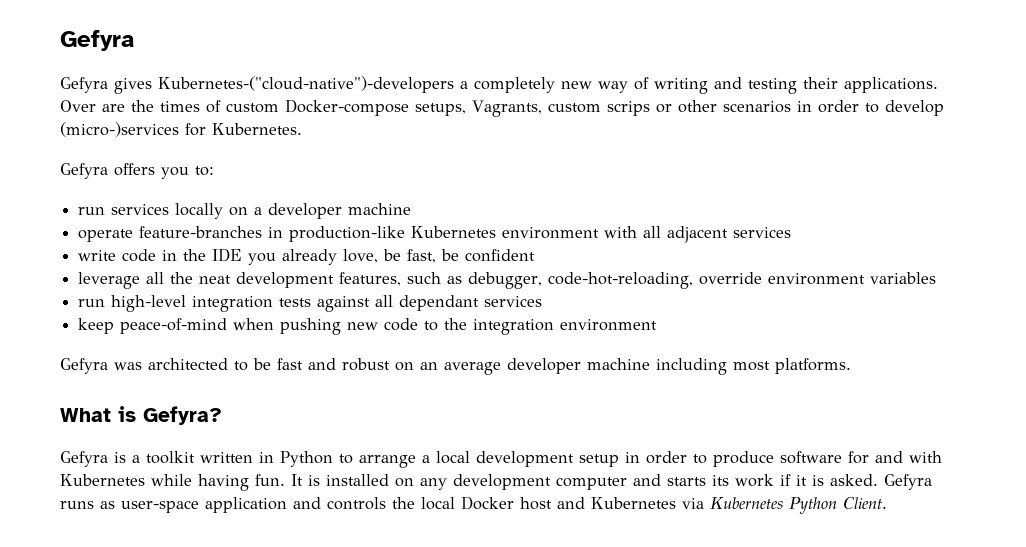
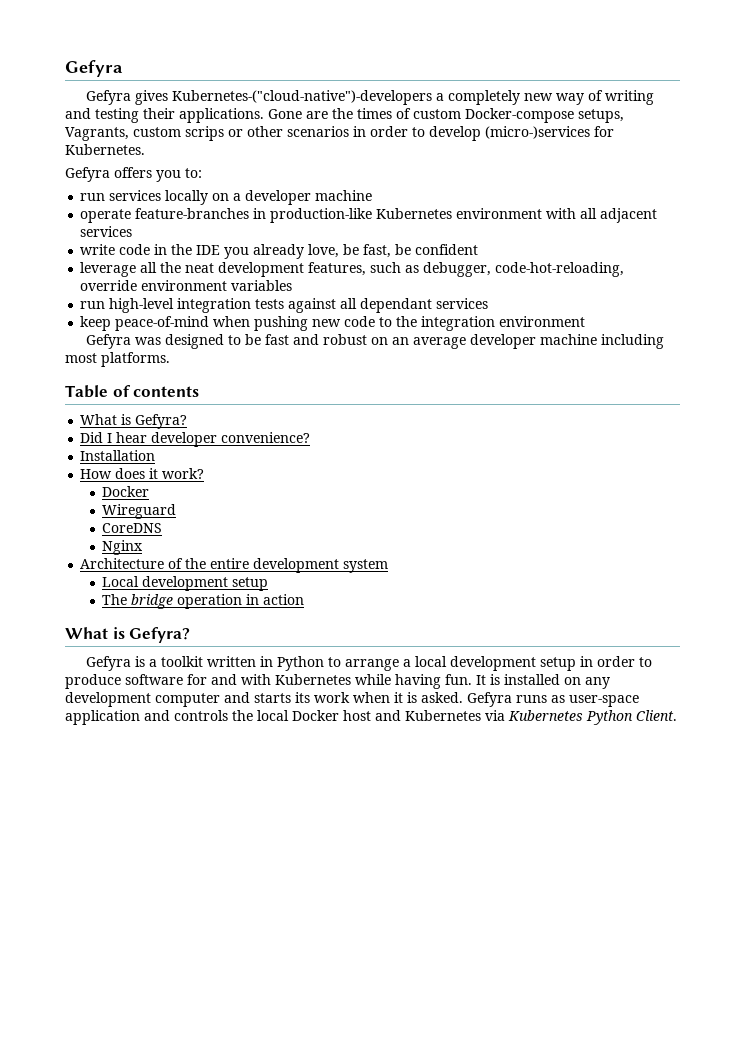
[60,100,96,112] Over -> [268,109,302,119] Gone
[148,358,228,370] architected -> [164,334,224,349] designed
(851, 366) none -> [65,385,200,398] [80,414,188,429] [80,432,311,447] [80,450,156,461] [80,468,205,479] [102,486,150,497] [102,504,177,519] [102,523,163,533] [102,540,144,555] [80,558,389,573] [102,576,269,591] [102,594,305,609] // Table of contents // What is Gefyra? // Did I hear developer convenience? // Installation // How does it work? // Docker // Wireguard // CoreDNS // Nginx // Architecture of the entire development system // Local development setup // The bridge operation in action
[780,474,791,486] if -> [353,692,390,703] when

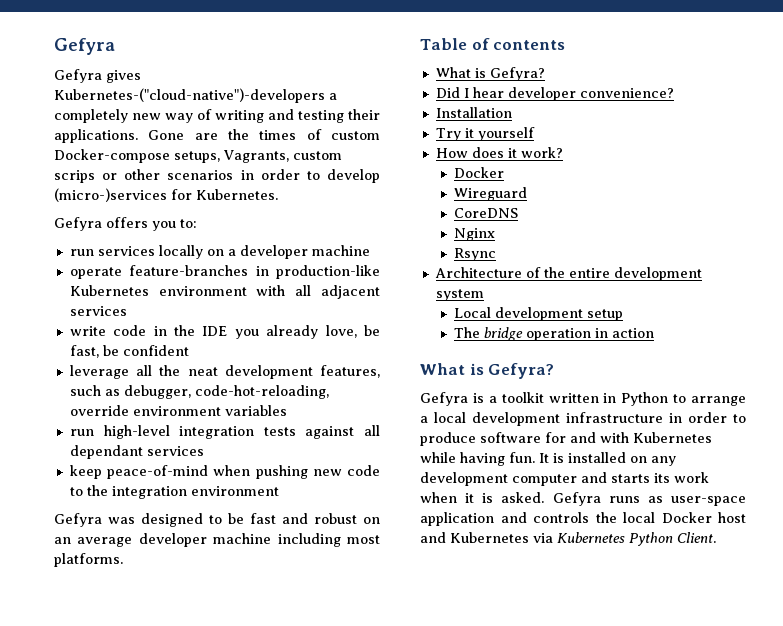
(156, 455) none -> [435,127,535,141] // Try it yourself
(144, 547) none -> [453,248,496,261] // Rsync
[539,657,576,671] setup -> [566,412,663,423] infrastructure

